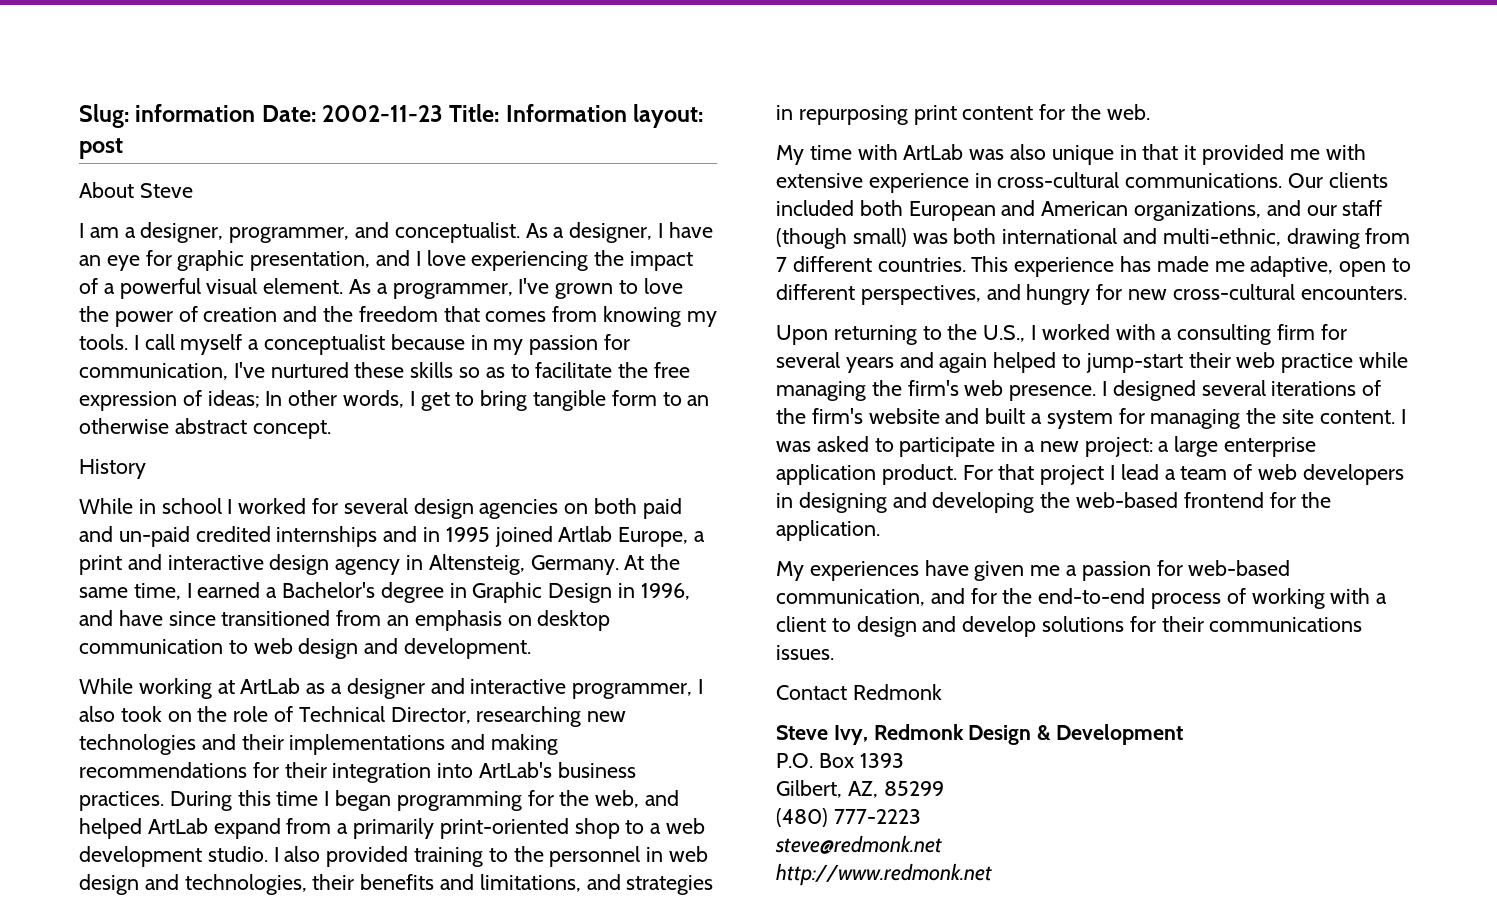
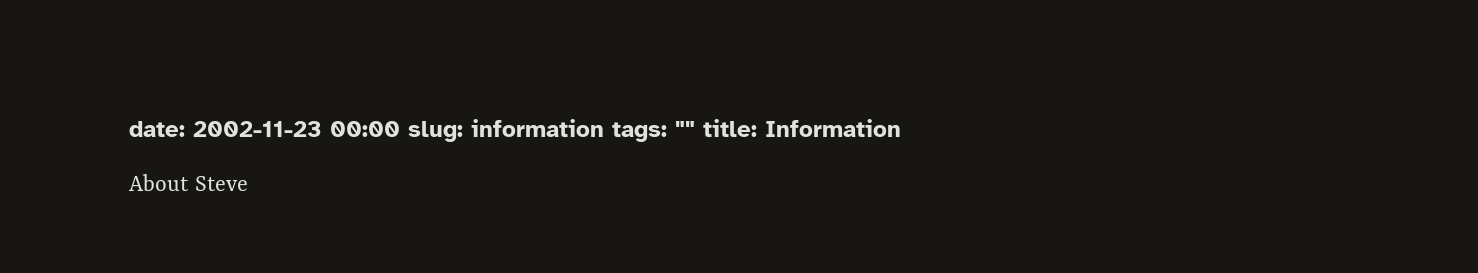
[79,104,500,128] Slug: information Date: 2002-11-23 Title: -> [129,119,757,142] date: 2002-11-23 00:00 slug: information tags: "" title:
[633,104,704,128] [79,138,123,159] layout: post -> (901, 128) none
[79,222,713,243] [79,250,694,271] [79,278,683,299] [79,306,717,327] [79,334,631,355] [79,362,691,380] [79,390,710,411] [79,418,331,439] [79,459,146,479] [79,498,682,519] [79,526,706,547] [79,554,681,575] [79,582,690,603] [79,610,611,631] [79,638,532,659] [79,678,704,699] [79,706,627,727] [79,734,559,755] [79,762,636,783] [79,790,680,811] [79,818,706,839] [79,846,709,867] [79,874,714,895] [776,104,1150,125] [776,144,1366,165] [776,172,1388,193] [776,200,1383,221] [776,228,1411,249] [776,256,1412,277] [776,284,1407,305] [776,324,1347,345] [776,352,1409,373] [776,380,1382,401] [776,408,1406,429] [776,436,1317,457] [776,464,1404,485] [776,492,1332,513] [776,520,880,541] [776,560,1291,581] [776,588,1388,609] [776,616,1363,637] [776,645,834,660] [776,684,942,700] [776,724,1184,745] [776,753,904,768] [776,780,944,798] [776,808,921,827] [775,835,942,854] [776,863,992,886] // I am a designer, programmer, and conceptualist. As a designer, I have an eye for graphic presentation, and I love experiencing the impact of a powerful visual element. As a programmer, I've grown to love the power of creation and the freedom that comes from knowing my tools. I call myself a conceptualist because in my passion for communication, I've nurtured these skills so as to facilitate the free expression of ideas; In other words, I get to bring tangible form to an otherwise abstract concept. // History // While in school I worked for several design agencies on both paid and un-paid credited internships and in 1995 joined Artlab Europe, a print and interactive design agency in Altensteig, Germany. At the same time, I earned a Bachelor's degree in Graphic Design in 1996, and have since transitioned from an emphasis on desktop communication to web design and development. // While working at ArtLab as a designer and interactive programmer, I also took on the role of Technical Director, researching new technologies and their implementations and making recommendations for their integration into ArtLab's business practices. During this time I began programming for the web, and helped ArtLab expand from a primarily print-oriented shop to a web development studio. I also provided training to the personnel in web design and technologies, their benefits and limitations, and strategies in repurposing print content for the web. // My time with ArtLab was also unique in that it provided me with extensive experience in cross-cultural communications. Our clients included both European and American organizations, and our staff (though small) was both international and multi-ethnic, drawing from 7 different countries. This experience has made me adaptive, open to different perspectives, and hungry for new cross-cultural encounters. // Upon returning to the U.S., I worked with a consulting firm for several years and again helped to jump-start their web practice while managing the firm's web presence. I designed several iterations of the firm's website and built a system for managing the site content. I was asked to participate in a new project: a large enterprise application product. For that project I lead a team of web developers in designing and developing the web-based frontend for the application. // My experiences have given me a passion for web-based communication, and for the end-to-end process of working with a client to design and develop solutions for their communications issues. // Contact Redmonk // Steve Ivy, Redmonk Design & Development // P.O. Box 1393 // Gilbert, AZ, 85299 // (480) 777-2223 // steve@redmonk.net // http://www.redmonk.net -> (248, 183) none

